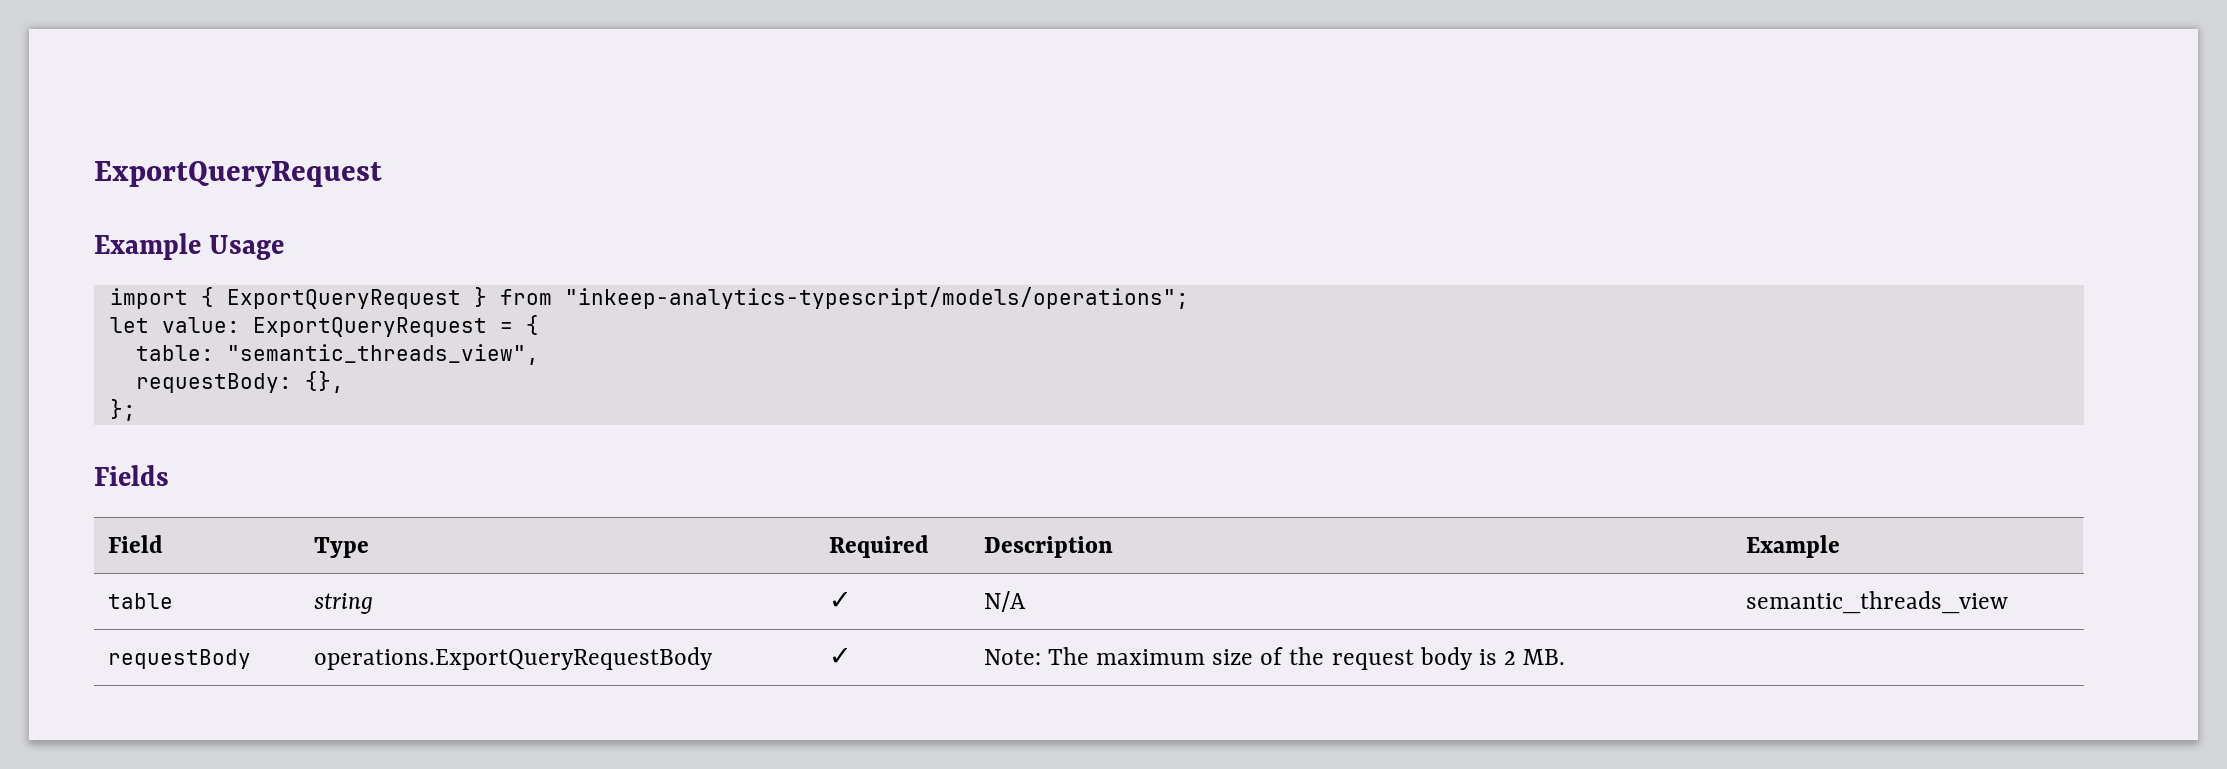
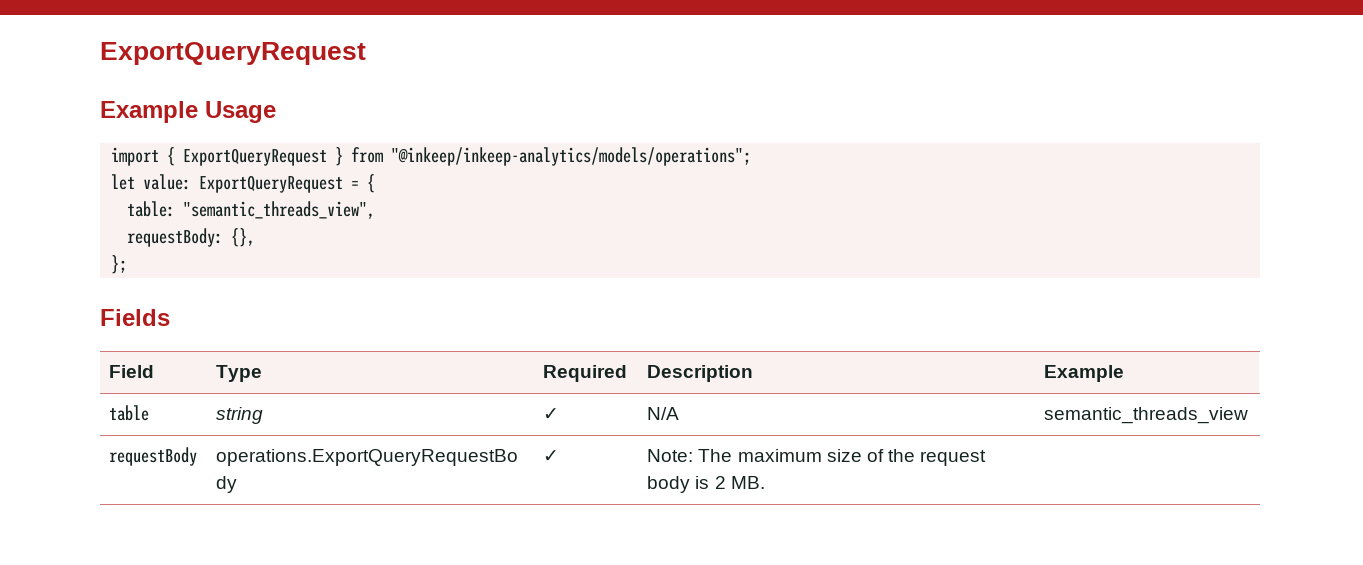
[564,287,1189,309] "inkeep-analytics-typescript/models/operations"; -> [391,147,752,166] "@inkeep/inkeep-analytics/models/operations";

